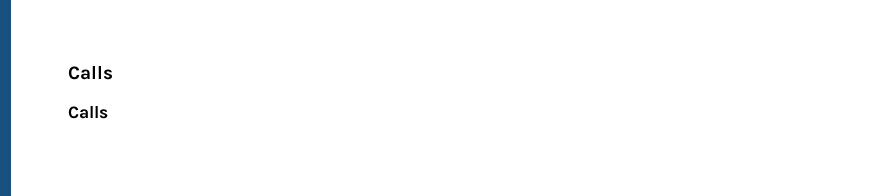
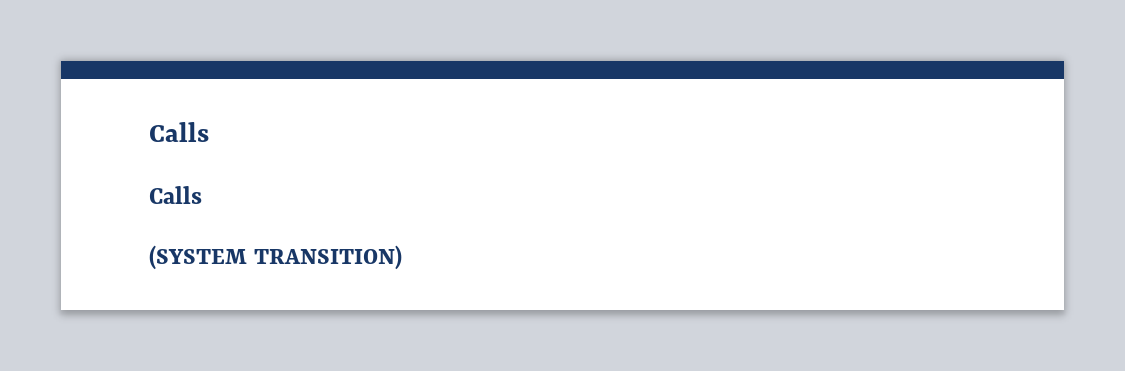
(108, 112) none -> [149,245,402,270] // (SYSTEM TRANSITION)

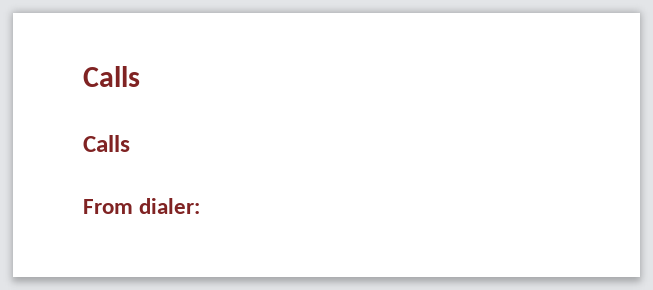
[149,245,402,270] (SYSTEM TRANSITION) -> [83,198,201,214] From dialer:

